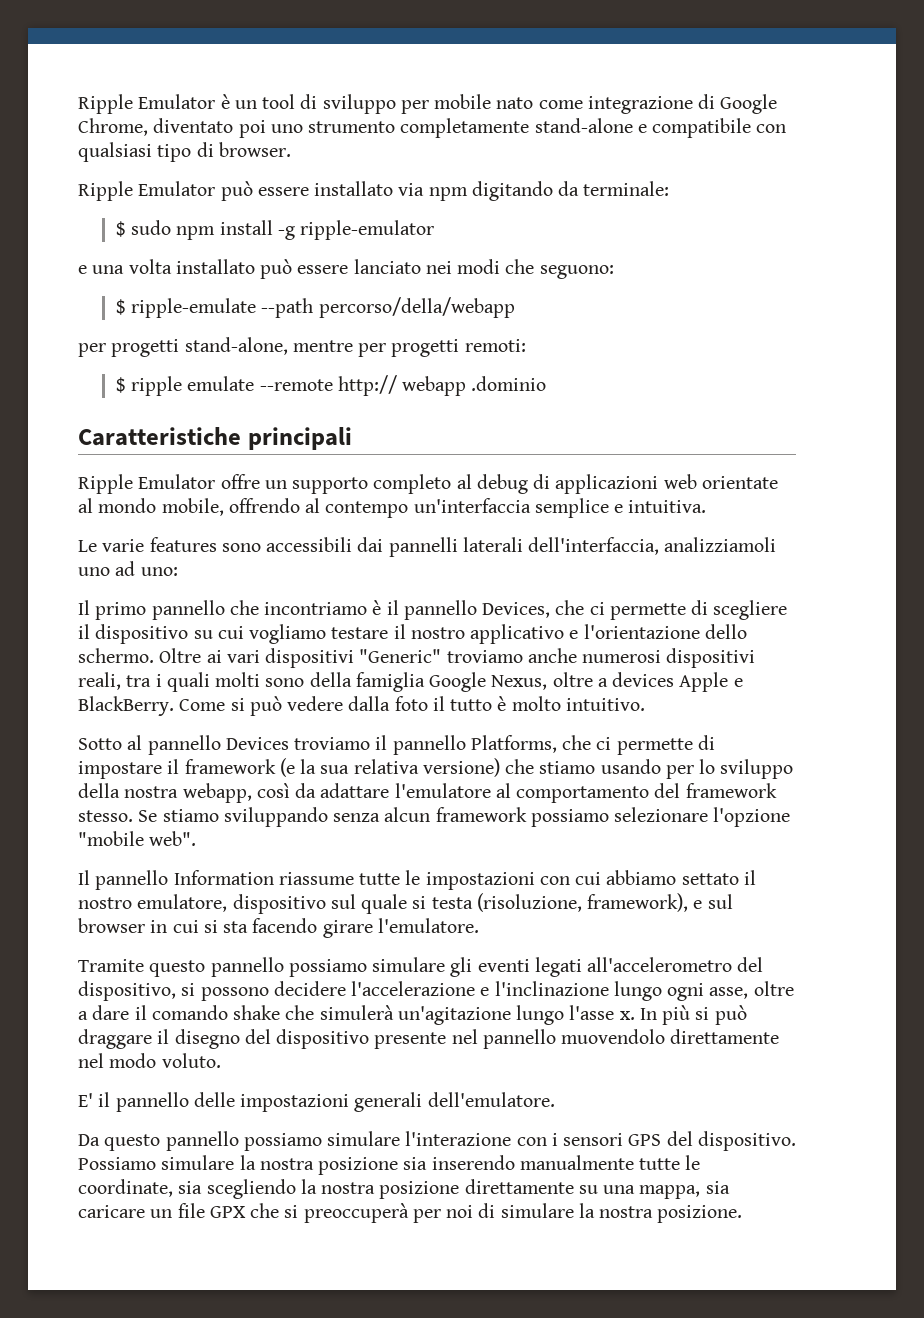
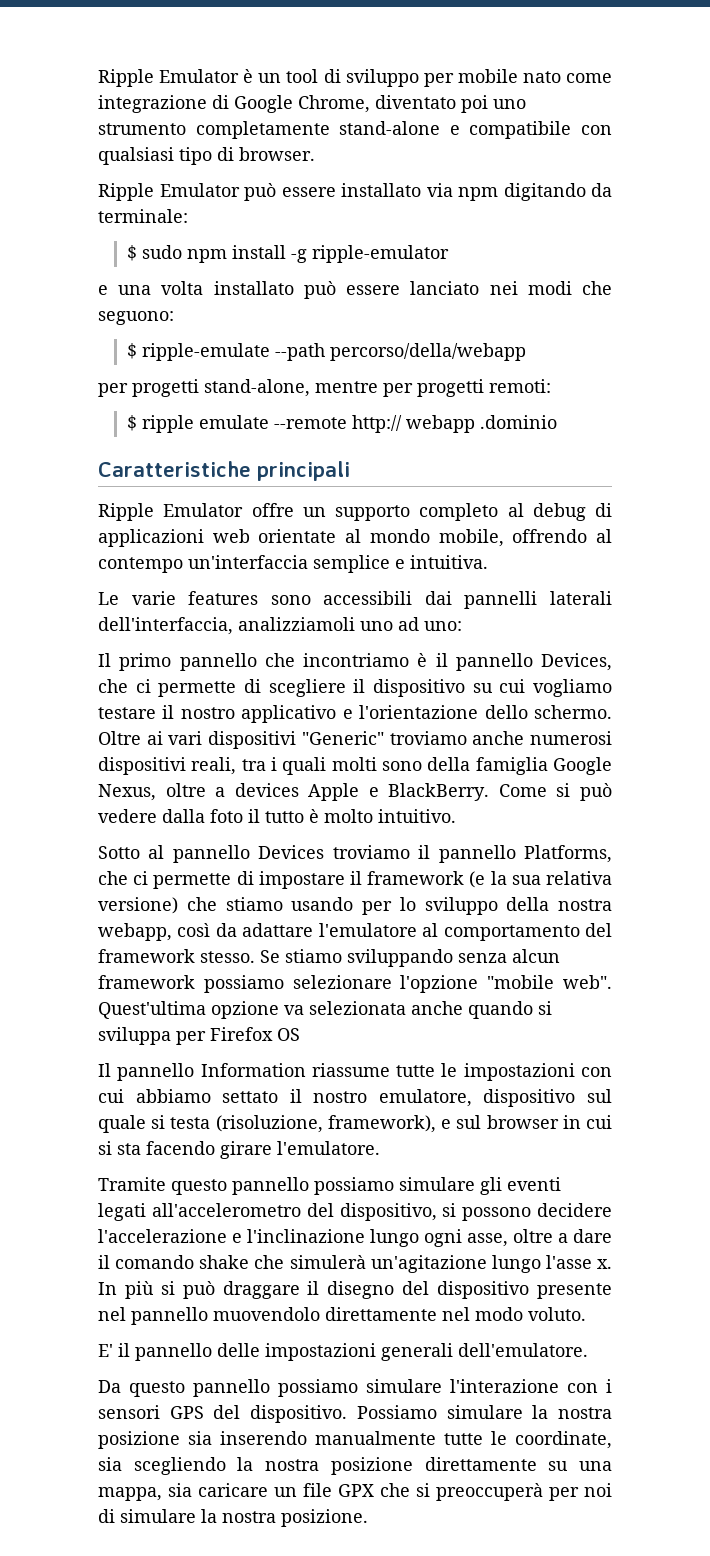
(197, 838) none -> [98,1001,552,1019] [98,1027,300,1045] Quest'ultima opzione va selezionata anche quando si sviluppa per Firefox OS

